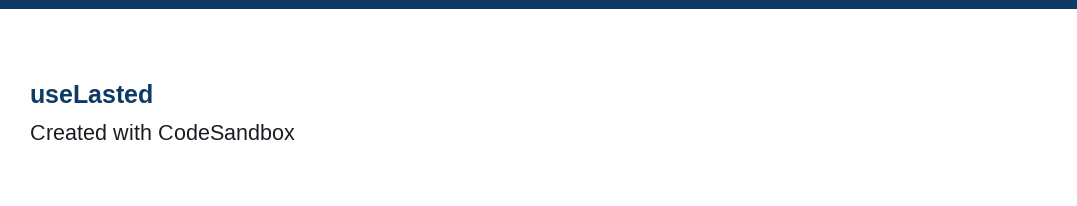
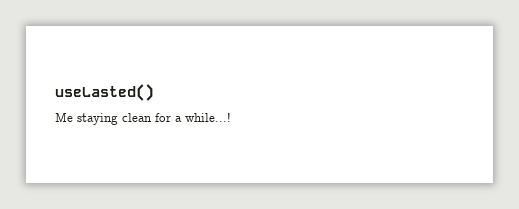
[30,84,153,103] [30,124,295,140] useLasted // Created with CodeSandbox -> [55,84,154,101] [55,112,231,125] useLasted() // Me staying clean for a while...!

